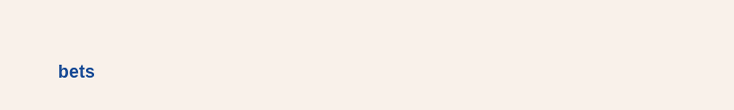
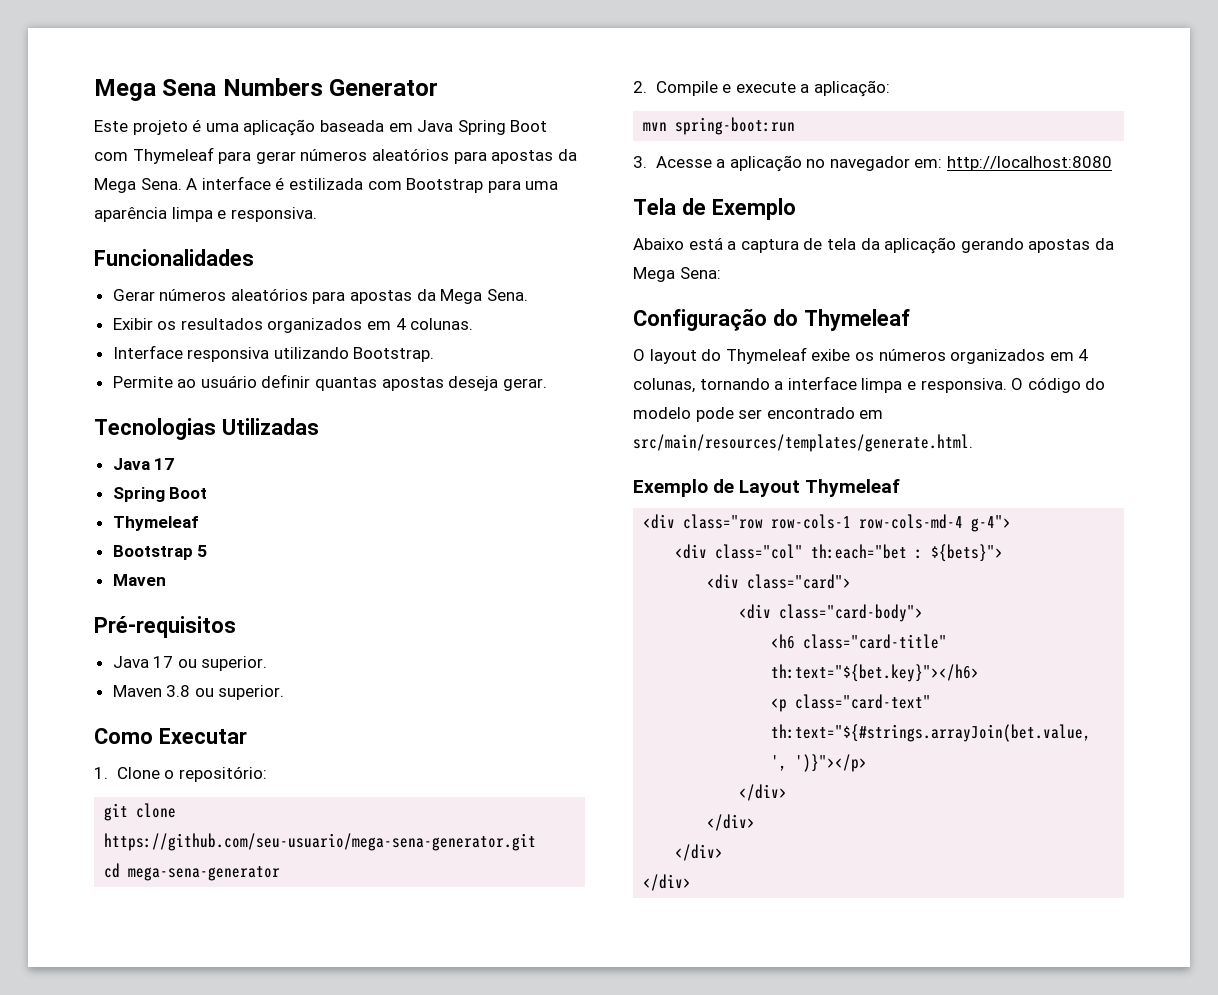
[58,64,96,78] bets -> [94,78,439,101] [94,119,548,136] [94,147,577,164] [94,176,559,193] [94,207,317,222] [94,249,254,266] [112,288,528,304] [112,318,474,333] [112,345,435,362] [112,374,547,391] [94,418,319,440] [112,458,175,470] [112,487,208,502] [112,516,199,531] [112,545,208,560] [112,574,166,586] [94,616,236,638] [112,656,268,671] [112,685,285,700] [94,728,247,744] [94,766,267,782] [104,803,177,821] [104,833,537,851] [104,863,281,881] [633,80,890,97] [643,117,796,135] [633,155,1113,172] [633,198,796,220] [633,237,1114,254] [633,267,721,282] [633,308,910,331] [633,347,1089,364] [633,376,1106,393] [633,407,884,422] [633,434,973,452] [633,479,901,497] [643,514,1012,532] [675,544,1004,562] [707,574,852,589] [739,604,924,622] [771,634,948,649] [771,664,980,682] [771,694,932,712] [771,724,1092,742] [771,754,868,772] [739,784,788,801] [707,814,756,831] [675,844,724,861] [643,874,692,891] Mega Sena Numbers Generator // Este projeto é uma aplicação baseada em Java Spring Boot com Thymeleaf para gerar números aleatórios para apostas da Mega Sena. A interface é estilizada com Bootstrap para uma aparência limpa e responsiva. // Funcionalidades // Gerar números aleatórios para apostas da Mega Sena. // Exibir os resultados organizados em 4 colunas. // Interface responsiva utilizando Bootstrap. // Permite ao usuário definir quantas apostas deseja gerar. // Tecnologias Utilizadas // Java 17 // Spring Boot // Thymeleaf // Bootstrap 5 // Maven // Pré-requisitos // Java 17 ou superior. // Maven 3.8 ou superior. // Como Executar // 1. Clone o repositório: // git clone https://github.com/seu-usuario/mega-sena-generator.git // cd mega-sena-generator // 2. Compile e execute a aplicação: // mvn spring-boot:run // 3. Acesse a aplicação no navegador em: http://localhost:8080 // Tela de Exemplo // Abaixo está a captura de tela da aplicação gerando apostas da Mega Sena: // Configuração do Thymeleaf // O layout do Thymeleaf exibe os números organizados em 4 colunas, tornando a interface limpa e responsiva. O código do modelo pode ser encontrado em src/main/resources/templates/generate.html. // Exemplo de Layout Thymeleaf // <div class="row row-cols-1 row-cols-md-4 g-4"> // <div class="col" th:each="bet : ${bets}"> // <div class="card"> // <div class="card-body"> // <h6 class="card-title" th:text="${bet.key}"></h6> // <p class="card-text" th:text="${#strings.arrayJoin(bet.value, ', ')}"></p> // </div> // </div> // </div> // </div>

